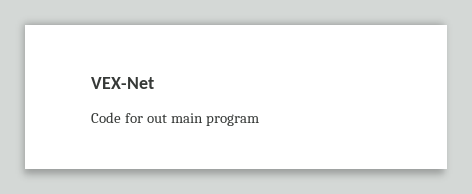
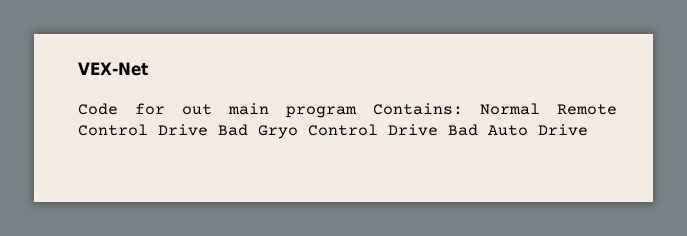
(259, 120) none -> [373,103,617,115] [78,124,588,139] Contains: Normal Remote Control Drive Bad Gryo Control Drive Bad Auto Drive

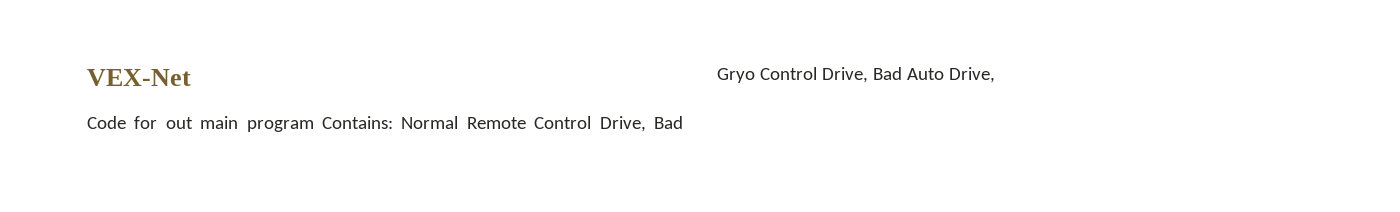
[158,124,208,136] Drive -> [599,116,646,132] Drive,
[388,124,438,136] Drive -> [821,67,868,83] Drive,
[538,124,588,136] Drive -> [948,67,995,83] Drive,

